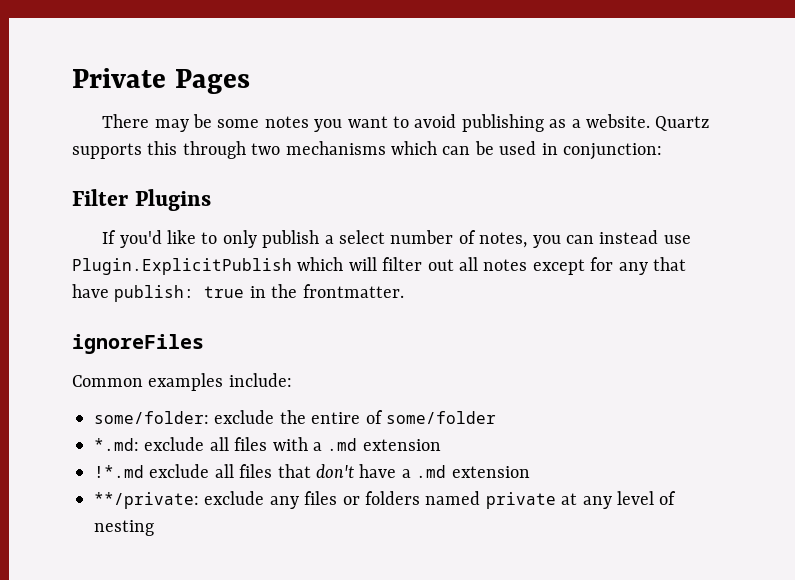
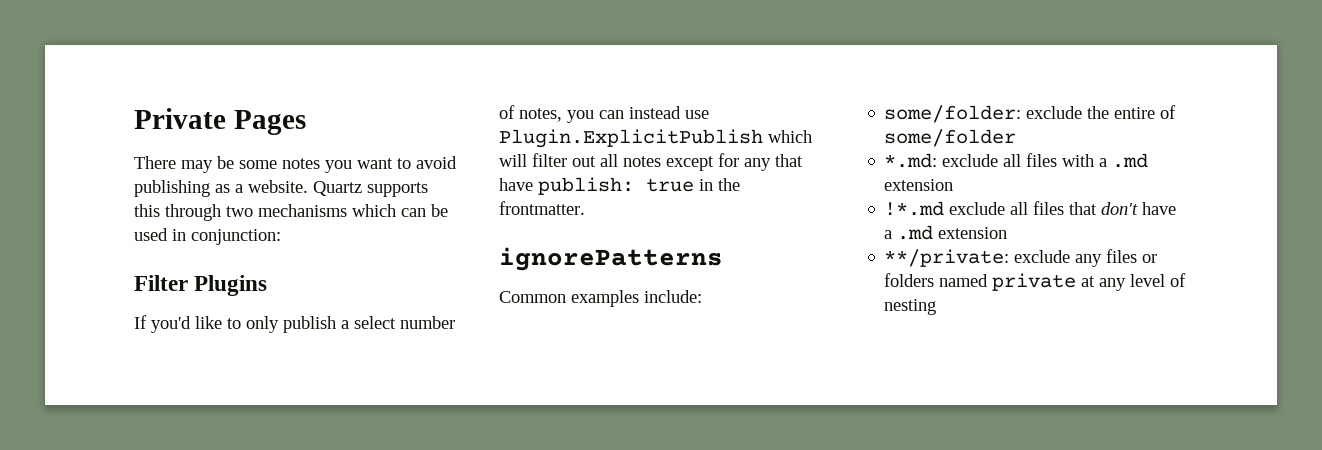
[72,334,204,354] ignoreFiles -> [499,247,723,271] ignorePatterns

